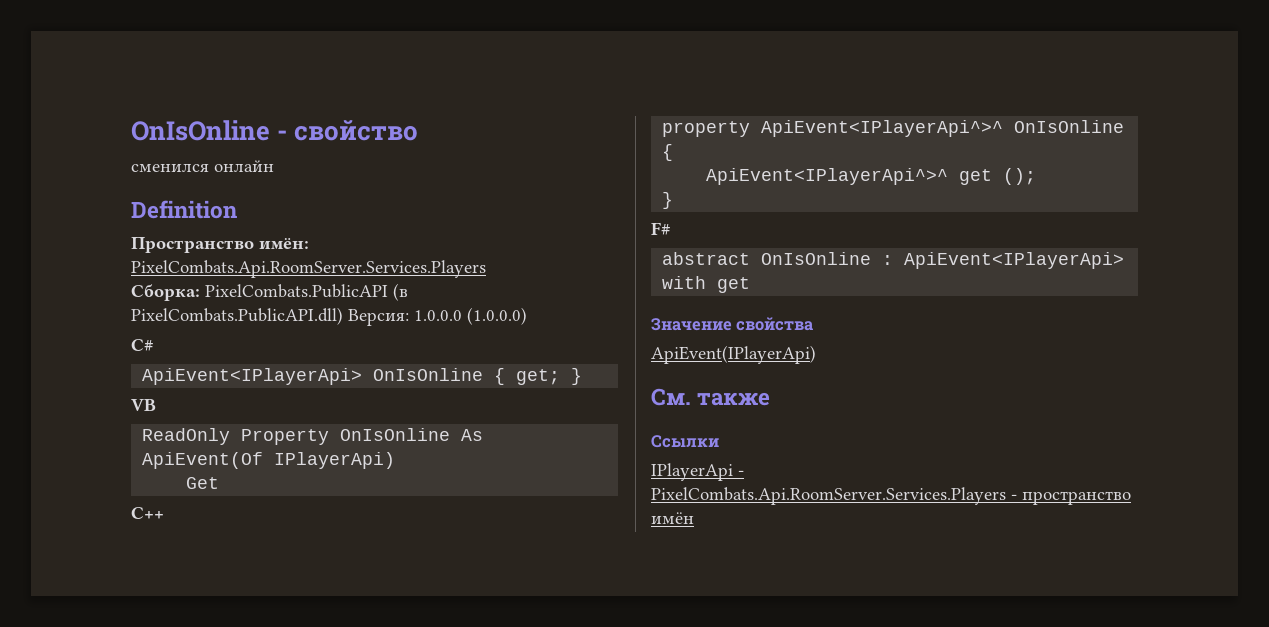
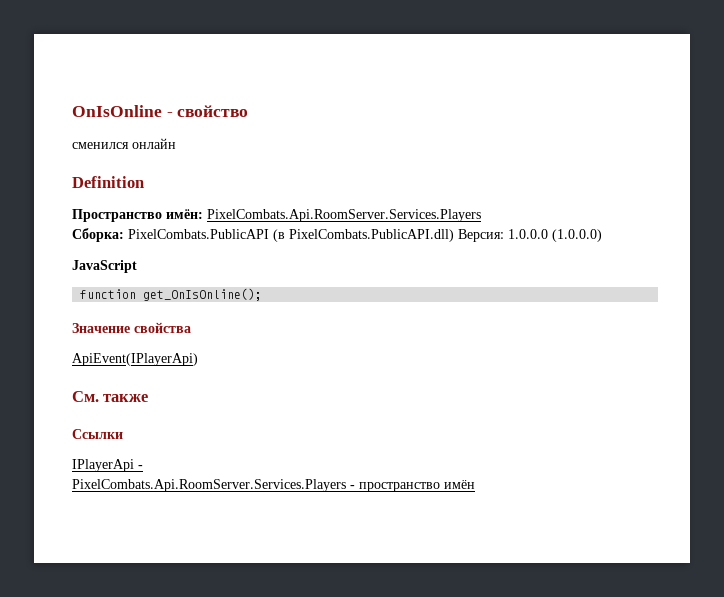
[131,339,154,351] [142,368,583,385] [131,399,156,411] [142,428,484,445] [142,452,396,469] [186,477,220,489] [131,507,164,519] [662,120,1125,137] [662,144,674,161] [706,168,1037,185] [662,192,674,209] [651,222,671,235] [662,252,1125,269] [662,276,751,293] C# // ApiEvent<IPlayerApi> OnIsOnline { get; } // VB // ReadOnly Property OnIsOnline As ApiEvent(Of IPlayerApi) // Get // C++ // property ApiEvent<IPlayerApi^>^ OnIsOnline { // ApiEvent<IPlayerApi^>^ get (); // } // F# // abstract OnIsOnline : ApiEvent<IPlayerApi> with get -> [72,260,137,273] [80,288,263,301] JavaScript // function get_OnIsOnline();

